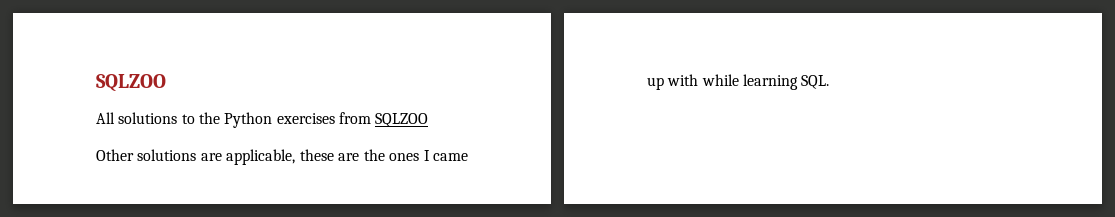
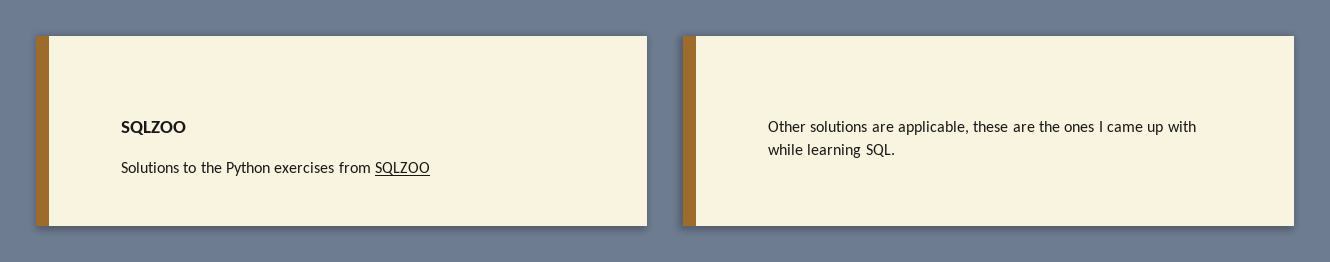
[96,74,166,92] [96,112,178,124] SQLZOO // All solutions -> [121,121,186,135] [121,162,179,173] SQLZOO // Solutions

